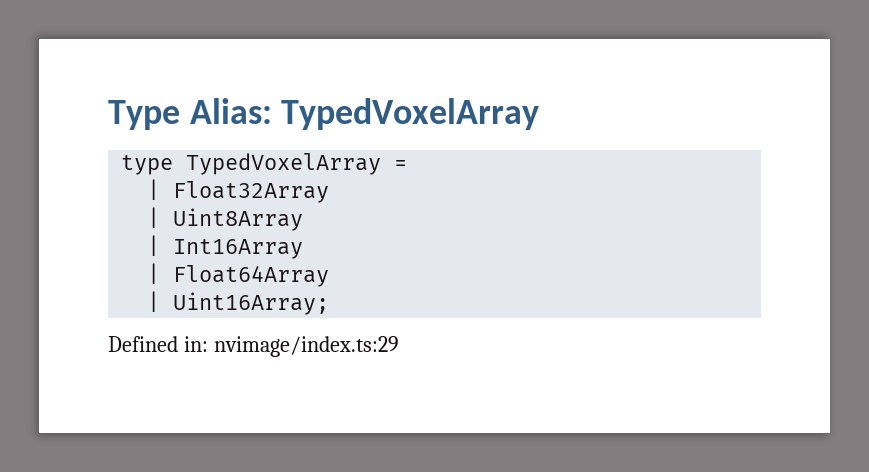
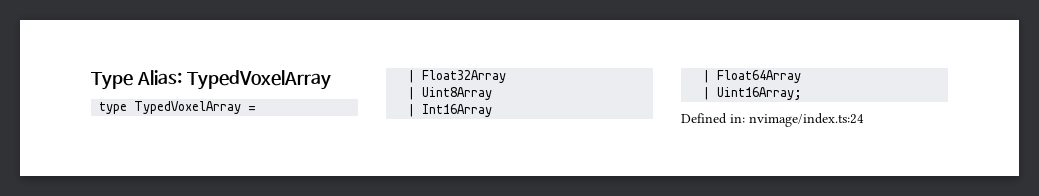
[213,336,399,357] nvimage/index.ts:29 -> [749,113,864,127] nvimage/index.ts:24

